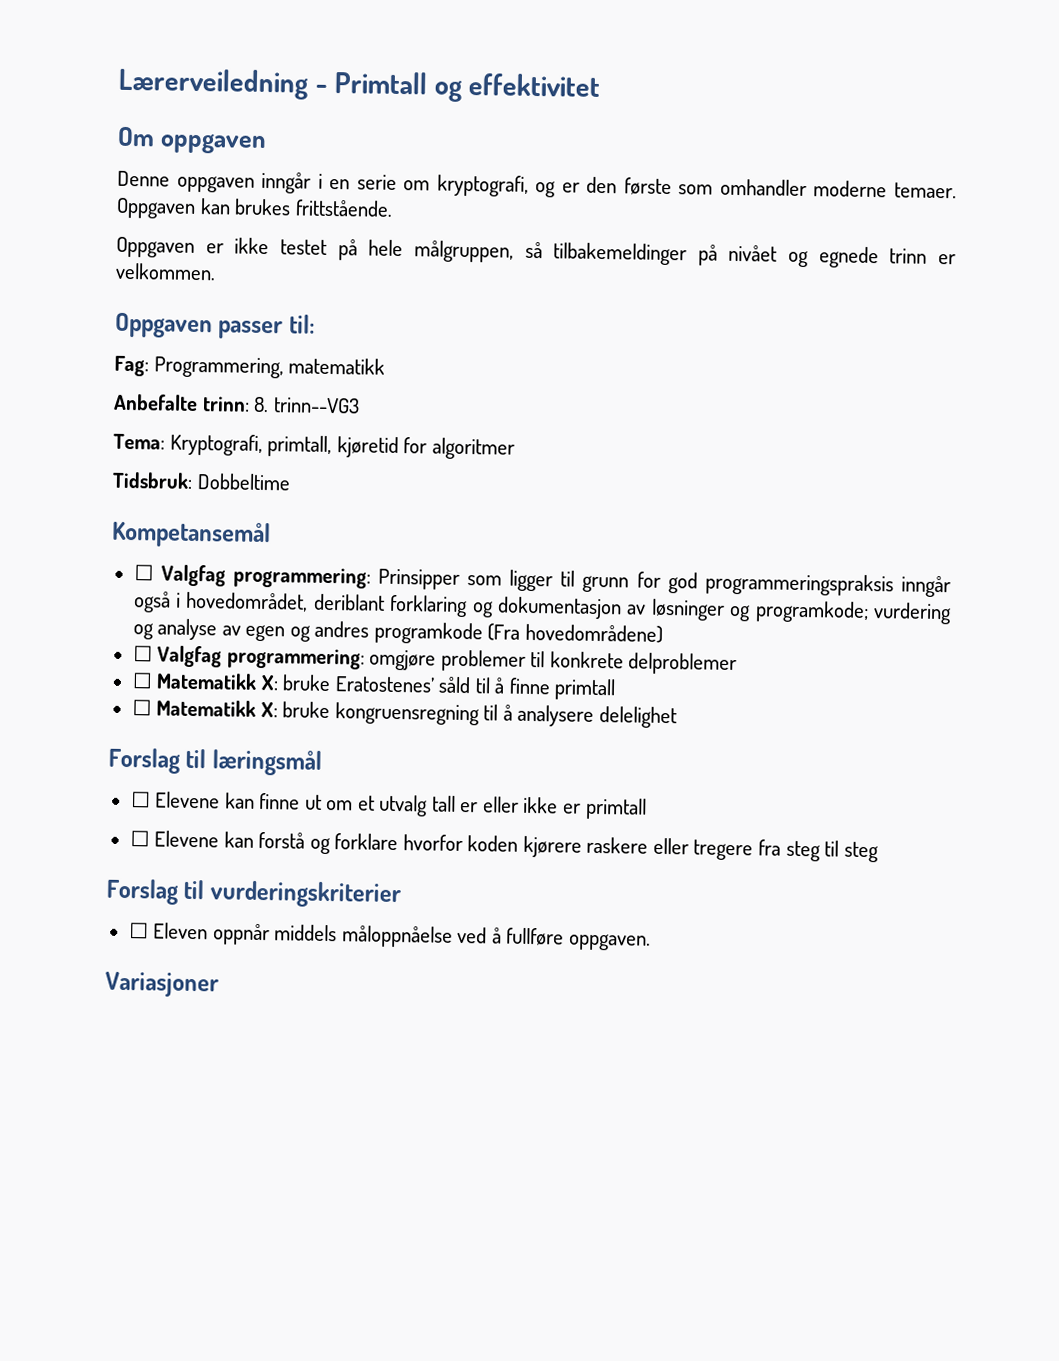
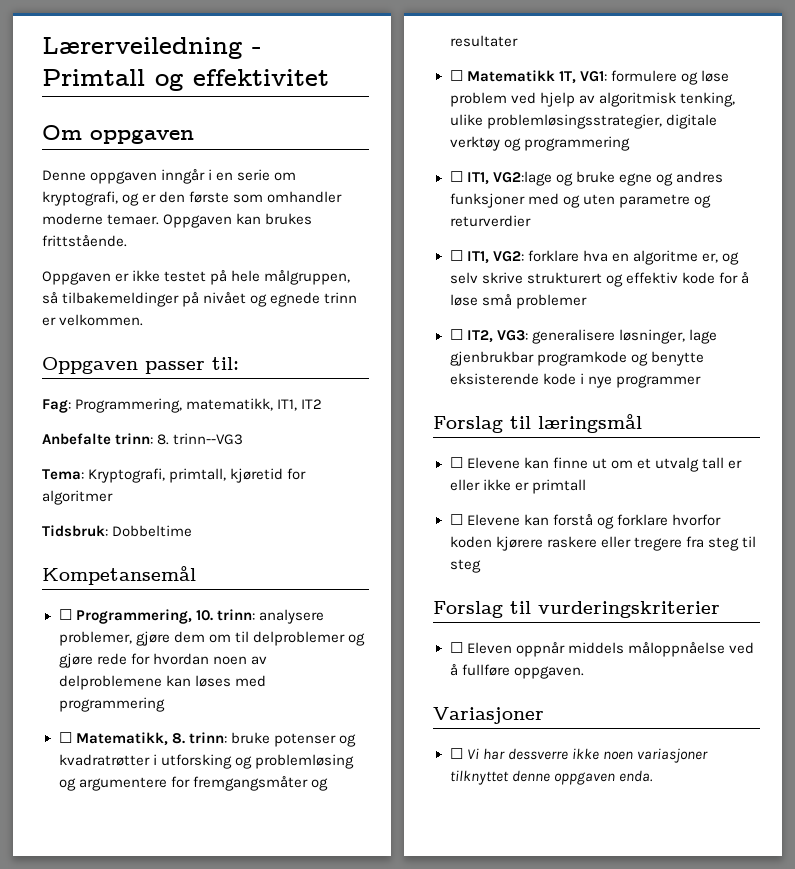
[288,357,386,375] matematikk -> [186,398,323,411] matematikk, IT1, IT2
[160,564,951,598] [132,591,952,625] [132,618,663,645] [132,645,738,676] [131,672,617,701] [131,699,677,729] Valgfag programmering: Prinsipper som ligger til grunn for god programmeringspraksis inngår også i hovedområdet, deriblant forklaring og dokumentasjon av løsninger og programkode; vurdering og analyse av egen og andres programkode (Fra hovedområdene) // ☐ Valgfag programmering: omgjøre problemer til konkrete delproblemer // ☐ Matematikk X: bruke Eratostenes’ såld til å finne primtall // ☐ Matematikk X: bruke kongruensregning til å analysere delelighet -> [75,609,324,624] [58,631,365,646] [58,653,267,668] [58,675,266,690] [58,697,165,712] [58,732,356,747] [58,754,354,769] [58,775,328,791] [449,35,518,47] [449,70,729,85] [449,92,735,107] [449,114,717,129] [449,136,630,151] [449,171,723,186] [449,193,711,208] [449,215,531,227] [449,250,739,265] [449,271,749,287] [449,293,587,309] [449,329,717,344] [449,351,704,366] [449,373,701,388] Programmering, 10. trinn: analysere problemer, gjøre dem om til delproblemer og gjøre rede for hvordan noen av delproblemene kan løses med programmering // ☐ Matematikk, 8. trinn: bruke potenser og kvadratrøtter i utforsking og problemløsing og argumentere for fremgangsmåter og resultater // ☐ Matematikk 1T, VG1: formulere og løse problem ved hjelp av algoritmisk tenking, ulike problemløsingsstrategier, digitale verktøy og programmering // ☐ IT1, VG2:lage og bruke egne og andres funksjoner med og uten parametre og returverdier // ☐ IT1, VG2: forklare hva en algoritme er, og selv skrive strukturert og effektiv kode for å løse små problemer // ☐ IT2, VG3: generalisere løsninger, lage gjenbrukbar programkode og benytte eksisterende kode i nye programmer
(219, 984) none -> [449,748,708,763] [449,770,653,785] // ☐ Vi har dessverre ikke noen variasjoner tilknyttet denne oppgaven enda.

